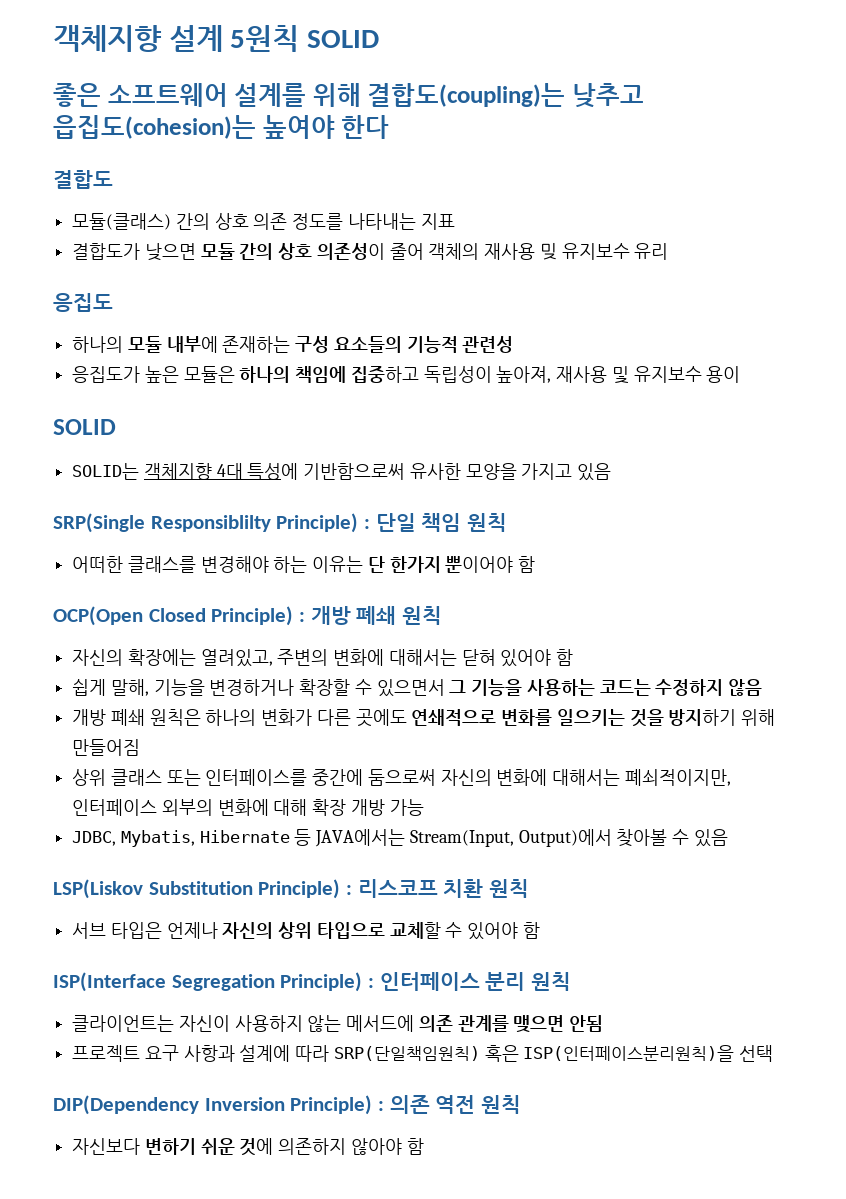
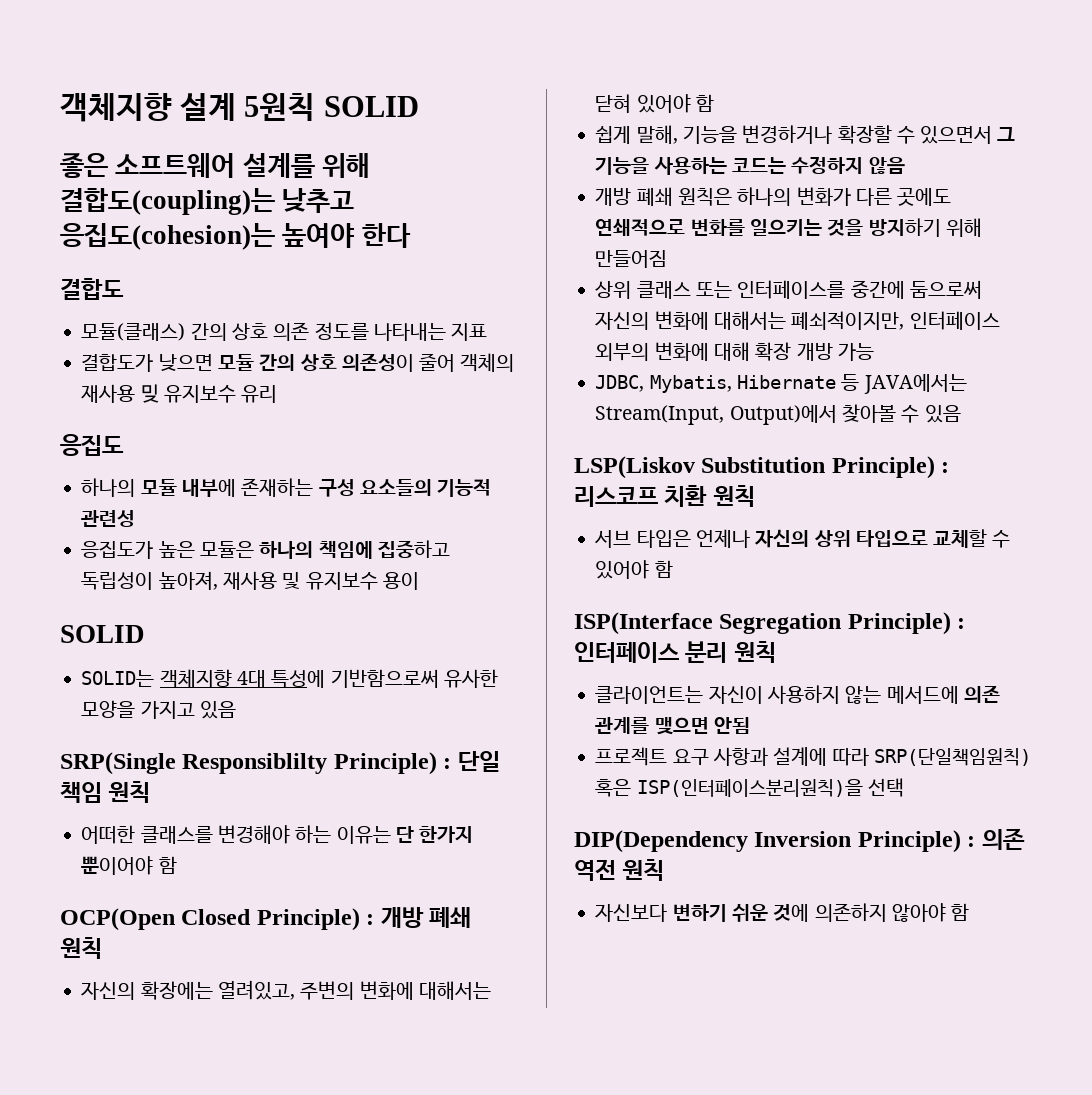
[53,115,256,139] 읍집도(cohesion)는 -> [60,223,275,250] 응집도(cohesion)는

